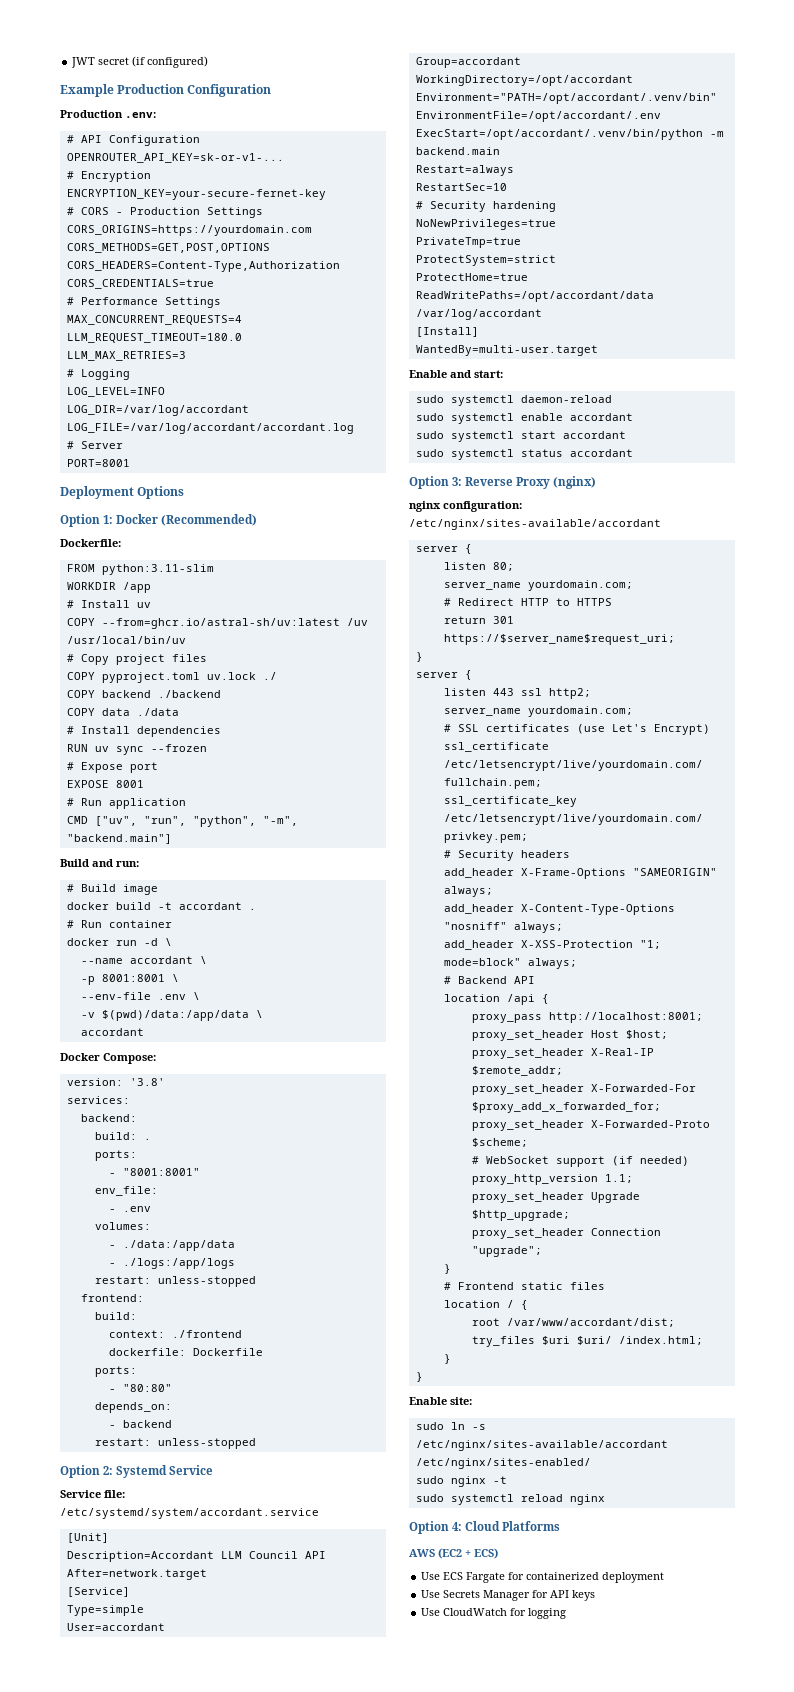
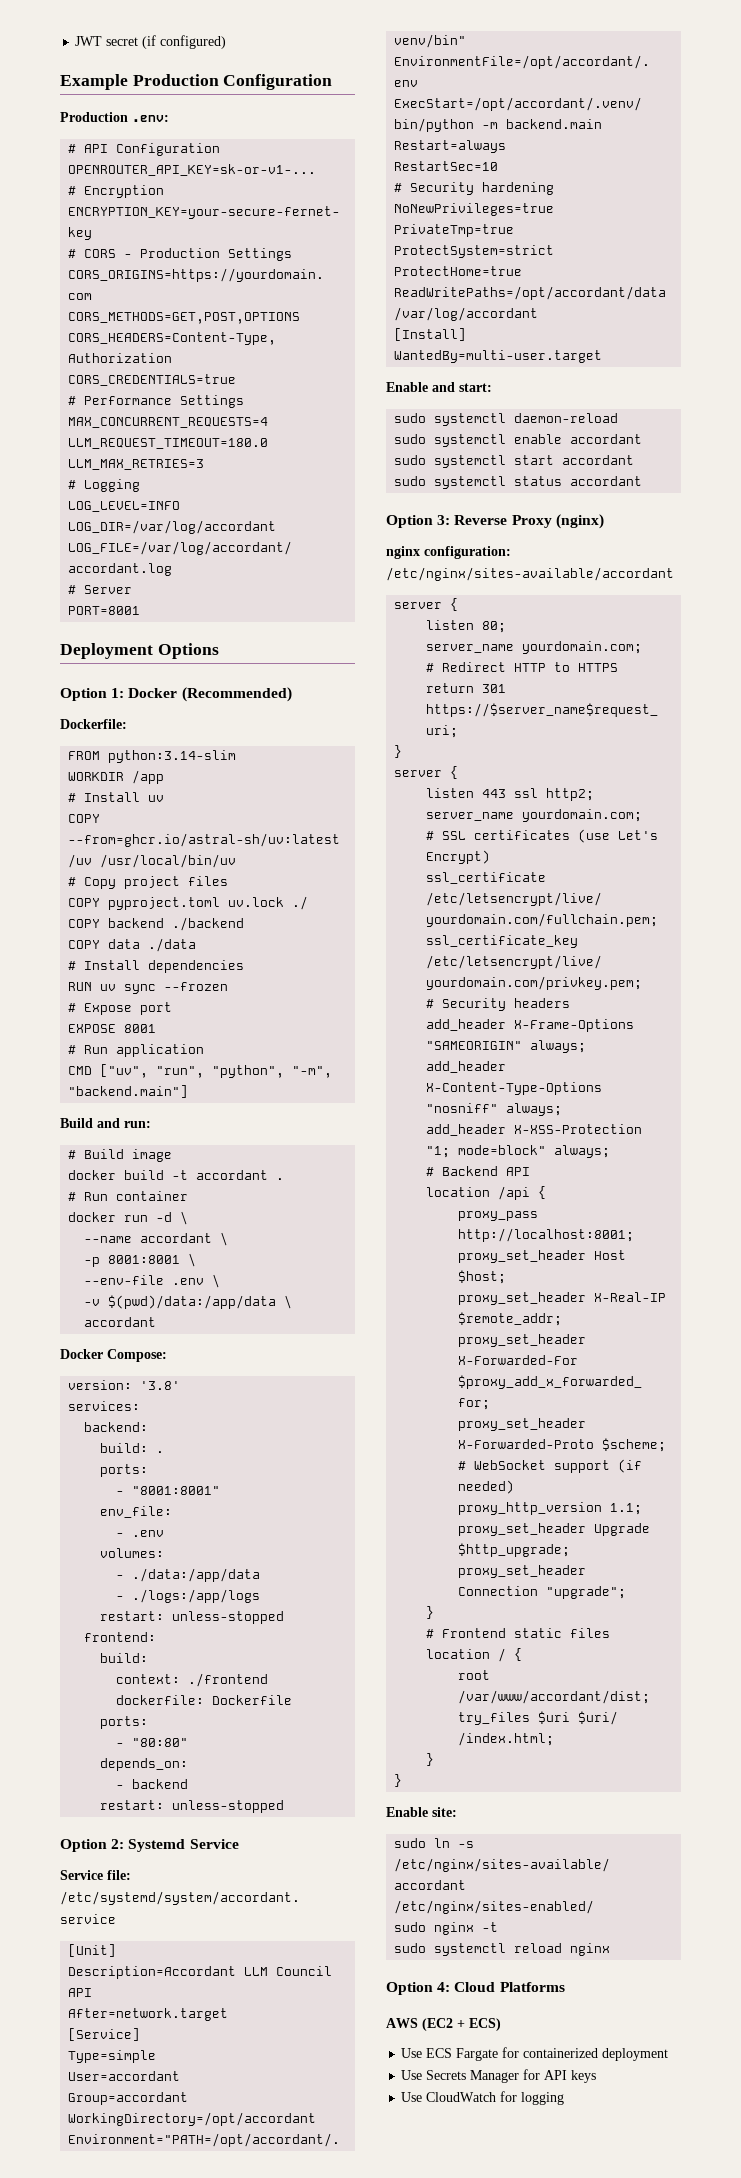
[101,564,214,575] python:3.11-slim -> [108,750,237,763] python:3.14-slim

